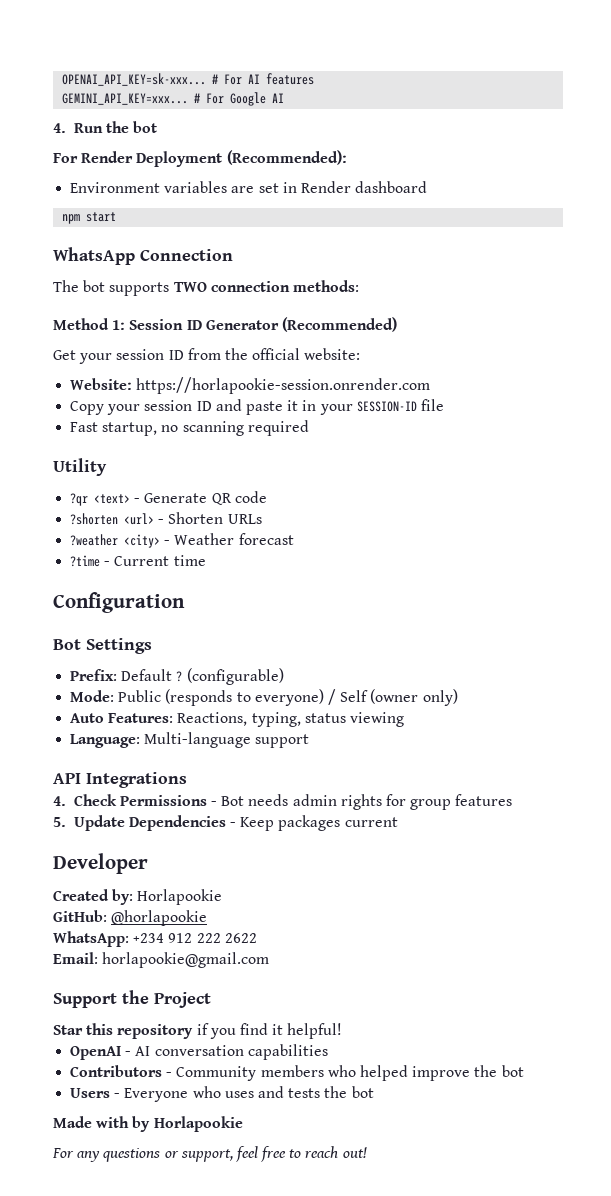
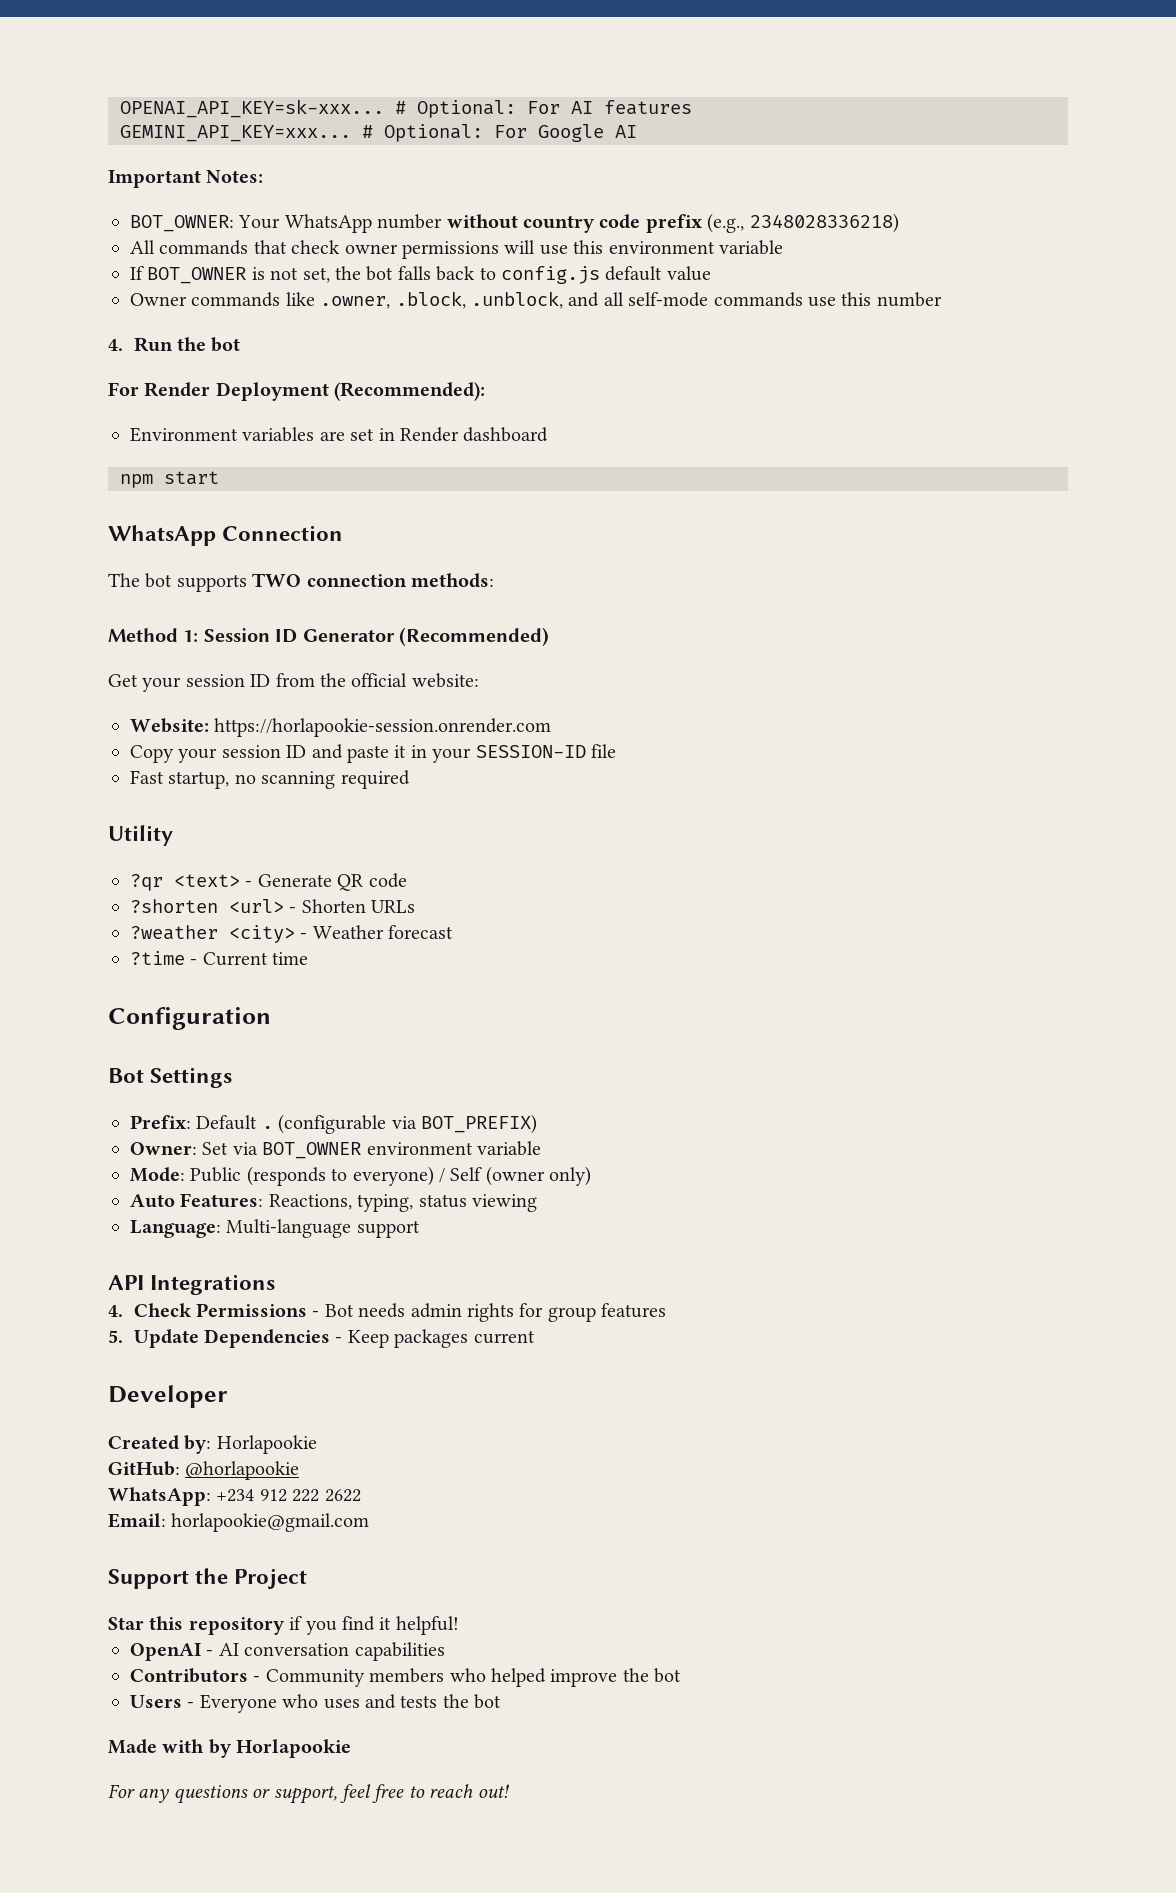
(219, 79) none -> [417,100,516,118] Optional:
(201, 98) none -> [384,124,483,142] Optional:
(285, 98) none -> [108,170,264,188] [130,213,899,233] [130,240,783,259] [130,266,711,284] [130,291,942,309] // Important Notes: // BOT_OWNER: Your WhatsApp number without country code prefix (e.g., 2348028336218) // All commands that check owner permissions will use this environment variable // If BOT_OWNER is not set, the bot falls back to config.js default value // Owner commands like .owner, .block, .unblock, and all self-mode commands use this number
[176,668,284,685] ? (configurable) -> [261,1114,537,1134] [130,1141,541,1159] . (configurable via BOT_PREFIX) // Owner: Set via BOT_OWNER environment variable

